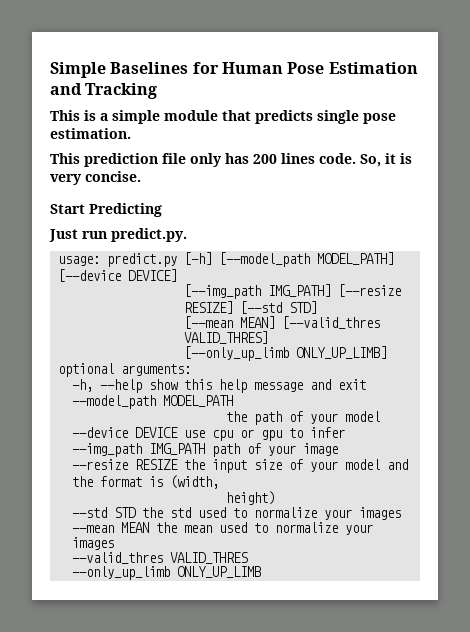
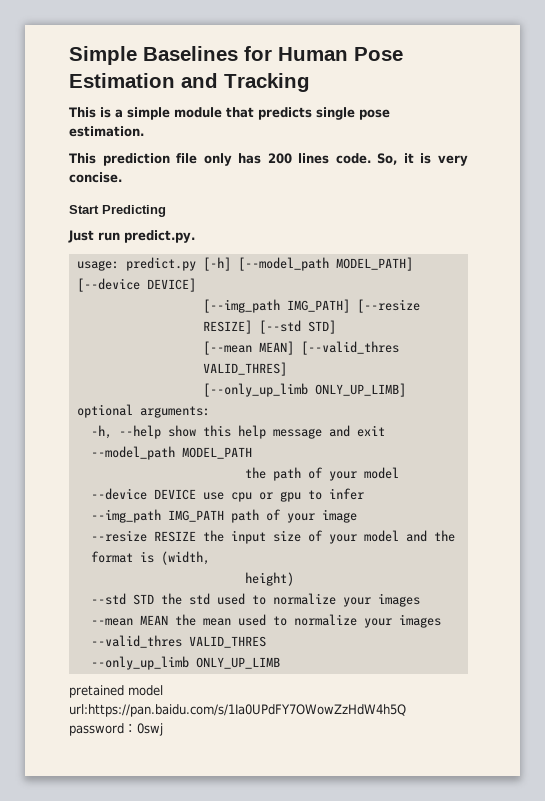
(262, 572) none -> [69,685,163,698] [69,704,406,717] [69,723,163,736] // pretained model url:https://pan.baidu.com/s/1Ia0UPdFY7OWowZzHdW4h5Q password：0swj

